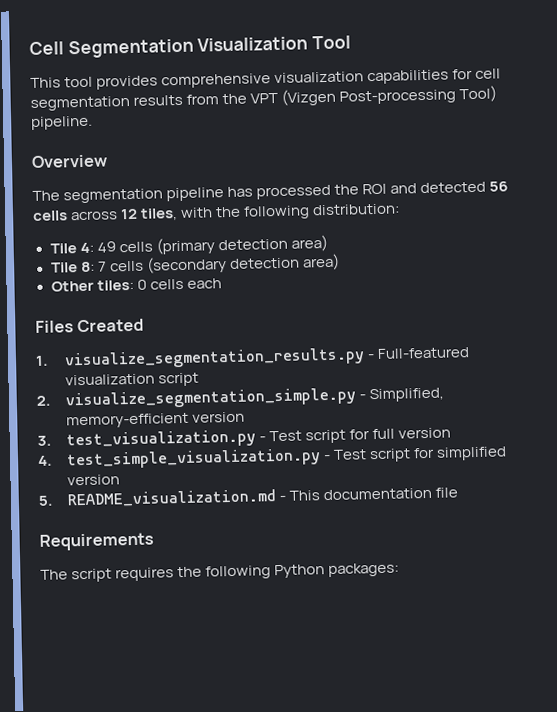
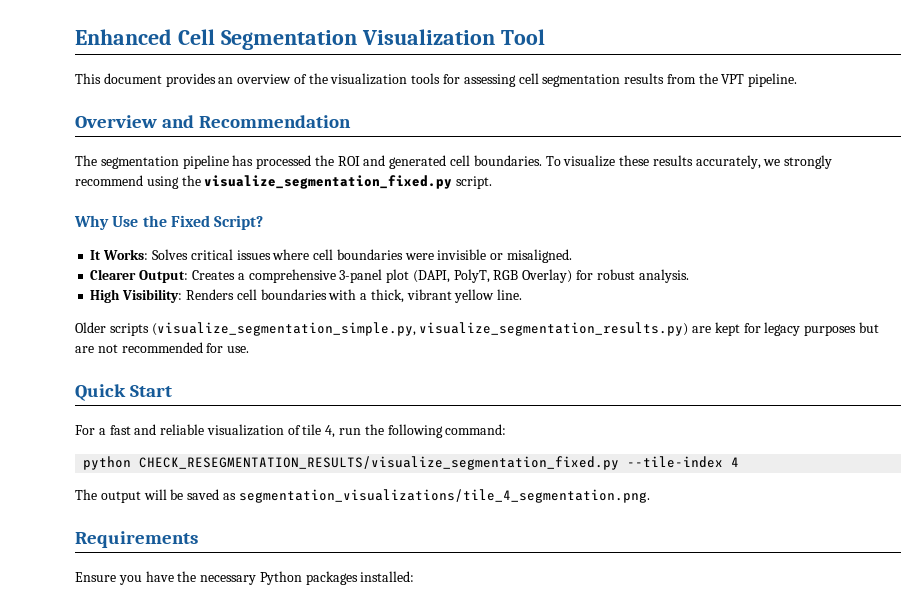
(29, 48) none -> [75,29,172,45] Enhanced
[64,68,474,90] tool provides comprehensive visualization capabilities for -> [103,73,516,87] document provides an overview of the visualization tools for assessing
[281,85,498,106] (Vizgen Post-processing Tool) -> (745, 79) none
(108, 161) none -> [162,115,352,128] and Recommendation
[420,181,509,194] [32,203,401,221] [49,234,328,255] [50,253,340,274] [50,278,222,292] [35,318,145,333] [35,347,470,370] [64,372,199,387] [36,387,444,410] [65,411,245,429] [37,427,451,450] [37,446,507,470] [66,474,120,486] [38,487,458,508] [39,532,154,551] [40,562,400,583] detected 56 cells across 12 tiles, with the following distribution: // Tile 4: 49 cells (primary detection area) // Tile 8: 7 cells (secondary detection area) // Other tiles: 0 cells each // Files Created // 1. visualize_segmentation_results.py - Full-featured visualization script // 2. visualize_segmentation_simple.py - Simplified, memory-efficient version // 3. test_visualization.py - Test script for full version // 4. test_simple_visualization.py - Test script for simplified version // 5. README_visualization.md - This documentation file // Requirements // The script requires the following Python packages: -> [389,155,833,169] [75,175,493,189] [74,215,264,230] [90,249,572,263] [90,269,689,283] [90,289,523,303] [75,322,880,336] [75,342,250,353] [75,384,173,401] [75,424,507,438] [83,456,740,470] [75,489,650,503] [75,531,198,548] [75,571,415,585] generated cell boundaries. To visualize these results accurately, we strongly recommend using the visualize_segmentation_fixed.py script. // Why Use the Fixed Script? // It Works: Solves critical issues where cell boundaries were invisible or misaligned. // Clearer Output: Creates a comprehensive 3-panel plot (DAPI, PolyT, RGB Overlay) for robust analysis. // High Visibility: Renders cell boundaries with a thick, vibrant yellow line. // Older scripts (visualize_segmentation_simple.py, visualize_segmentation_results.py) are kept for legacy purposes but are not recommended for use. // Quick Start // For a fast and reliable visualization of tile 4, run the following command: // python CHECK_RESEGMENTATION_RESULTS/visualize_segmentation_fixed.py --tile-index 4 // The output will be saved as segmentation_visualizations/tile_4_segmentation.png. // Requirements // Ensure you have the necessary Python packages installed:

